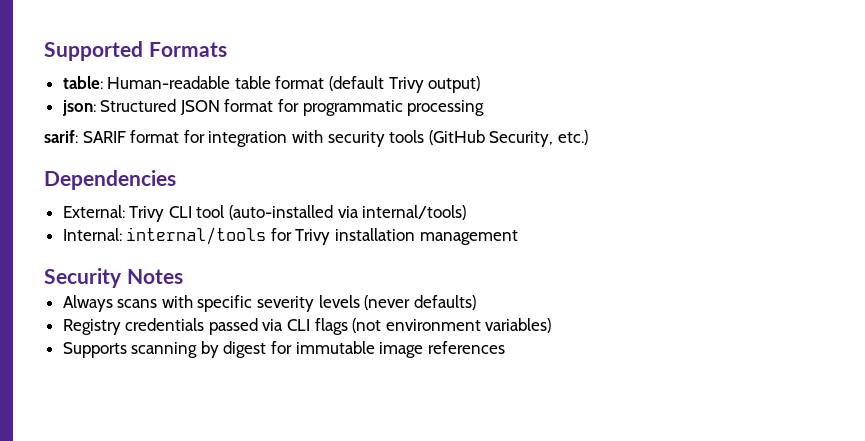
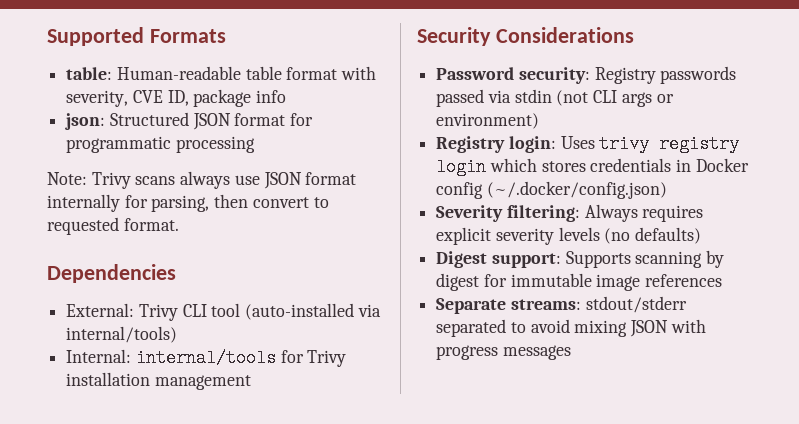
[329,76,481,93] (default Trivy output) -> [341,66,377,80] [66,89,287,107] with severity, CVE ID, package info
[44,130,588,147] sarif: SARIF format for integration with security tools (GitHub Security, etc.) -> [47,171,357,189] [47,194,329,212] [47,217,179,235] Note: Trivy scans always use JSON format internally for parsing, then convert to requested format.
[126,269,183,284] [62,295,253,312] Notes // Always scans with specific -> [495,27,634,43] [436,66,737,84] [436,89,674,107] [436,113,540,129] [436,135,740,153] [436,158,749,176] [436,181,667,199] [436,204,704,222] [436,227,492,245] Considerations // Password security: Registry passwords passed via stdin (not CLI args or environment) // Registry login: Uses trivy registry login which stores credentials in Docker config (~/.docker/config.json) // Severity filtering: Always requires explicit
[364,295,411,310] (never -> [604,228,631,244] (no
[62,318,552,335] Registry credentials passed via CLI flags (not environment variables) // -> [436,251,561,268] Digest support:
(505, 347) none -> [436,296,687,314] [436,319,706,337] [436,345,571,360] // Separate streams: stdout/stderr separated to avoid mixing JSON with progress messages

